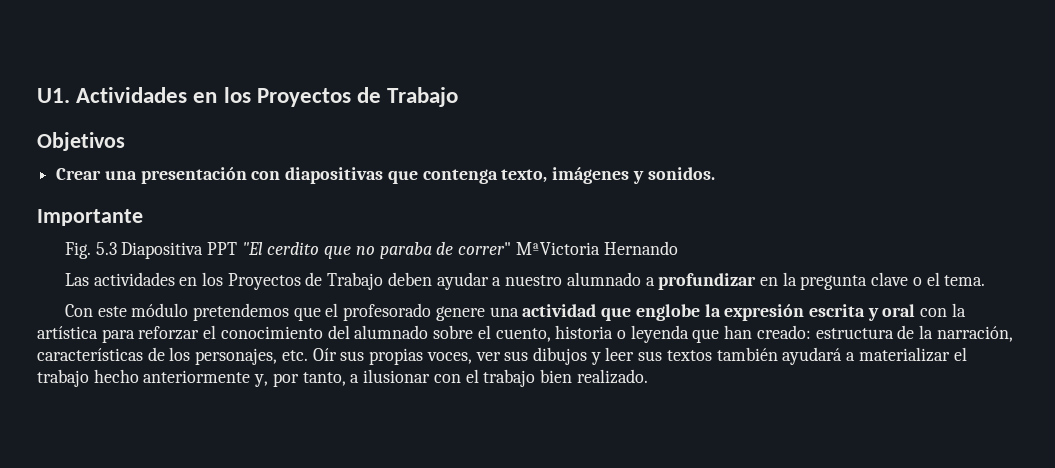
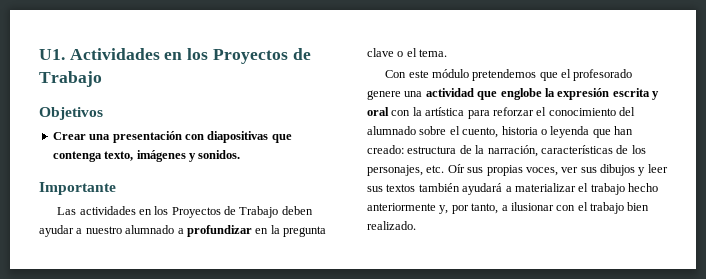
[64,241,678,259] // Fig. 5.3 Diapositiva PPT "El cerdito que no paraba de correr" MªVictoria Hernando -> (116, 188) none

